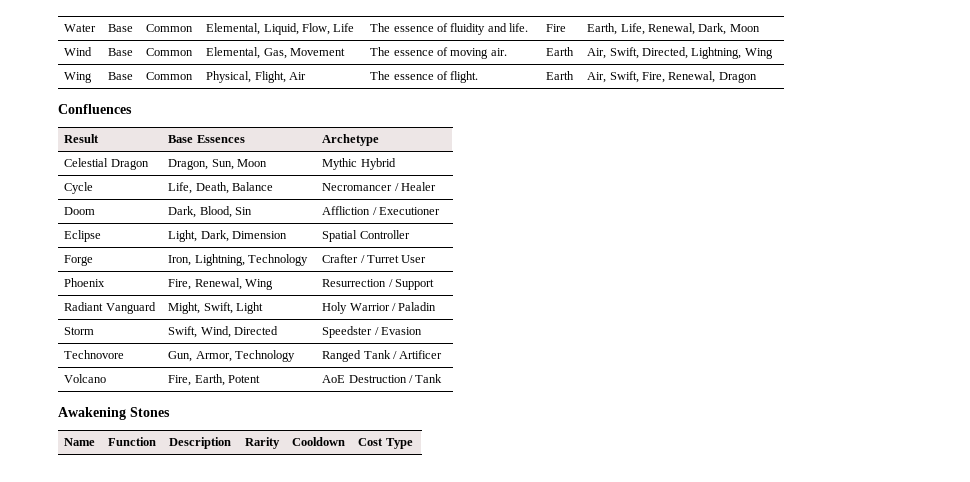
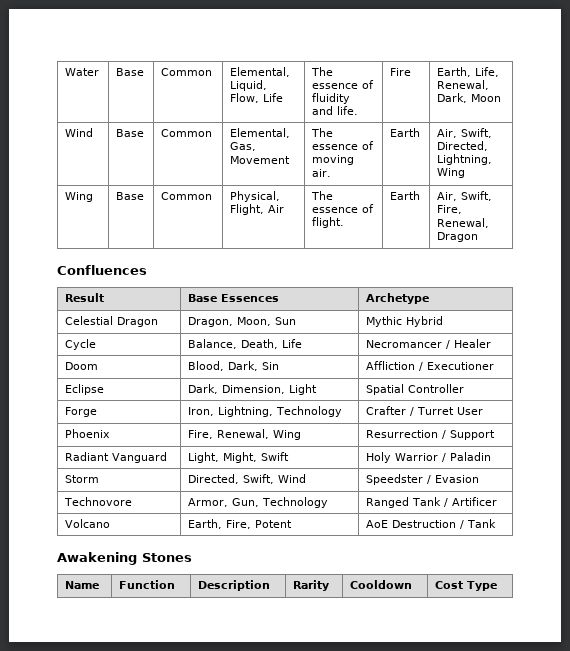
[211,159,267,170] Sun, Moon -> [237,317,297,326] Moon, Sun
[168,182,273,194] Life, Death, Balance -> [188,339,303,349] Balance, Death, Life
[168,206,232,218] Dark, Blood, -> [188,361,259,371] Blood, Dark,
[168,230,287,242] Light, Dark, Dimension -> [188,384,318,395] Dark, Dimension, Light
[168,302,263,314] Might, Swift, Light -> [188,452,290,463] Light, Might, Swift
[168,326,278,338] Swift, Wind, Directed -> [188,474,307,484] Directed, Swift, Wind
[168,351,232,362] Gun, Armor, -> [188,498,260,507] Armor, Gun,
[168,374,225,386] Fire, Earth, -> [188,519,252,529] Earth, Fire,

